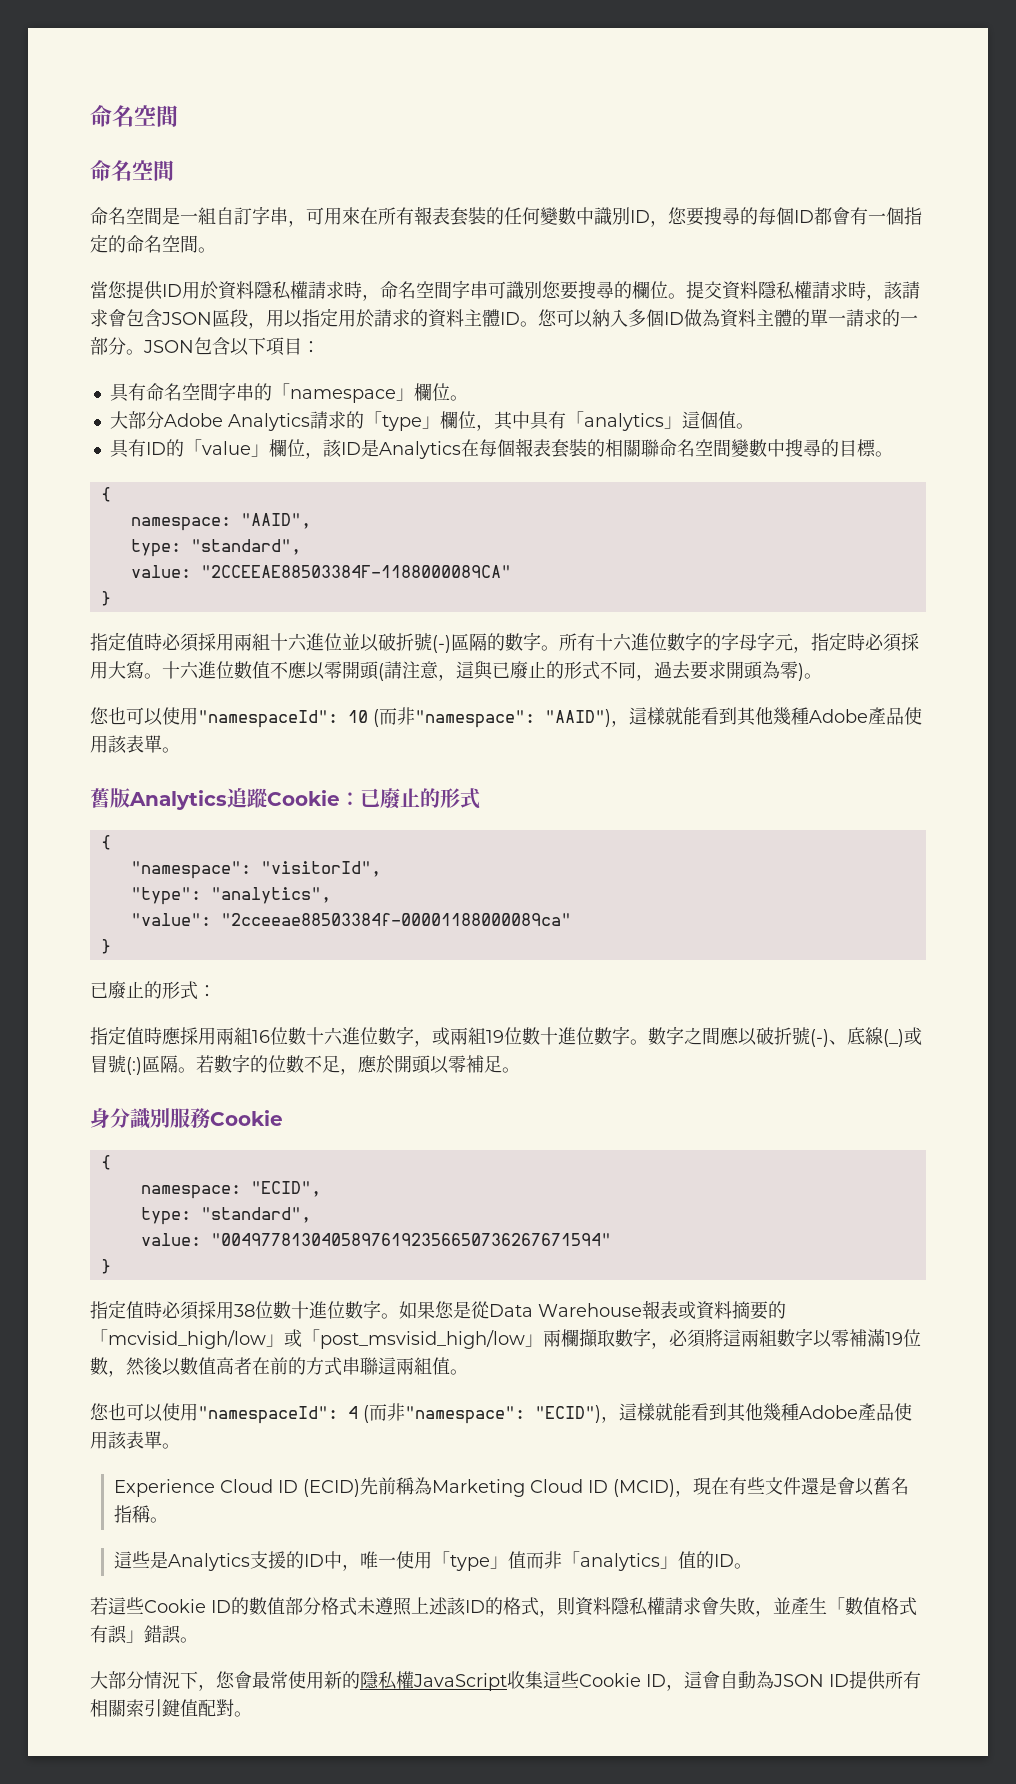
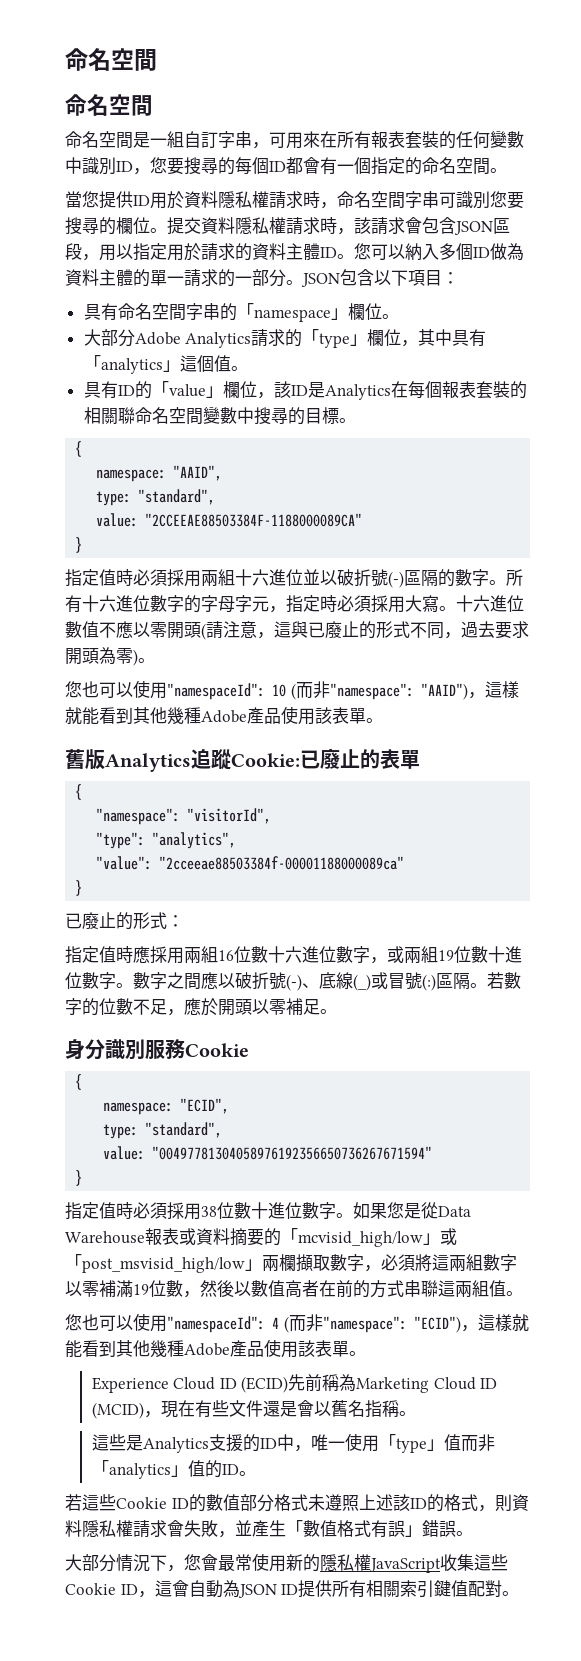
[267,788,480,809] Cookie：已廢止的形式 -> [231,748,420,769] Cookie:已廢止的表單

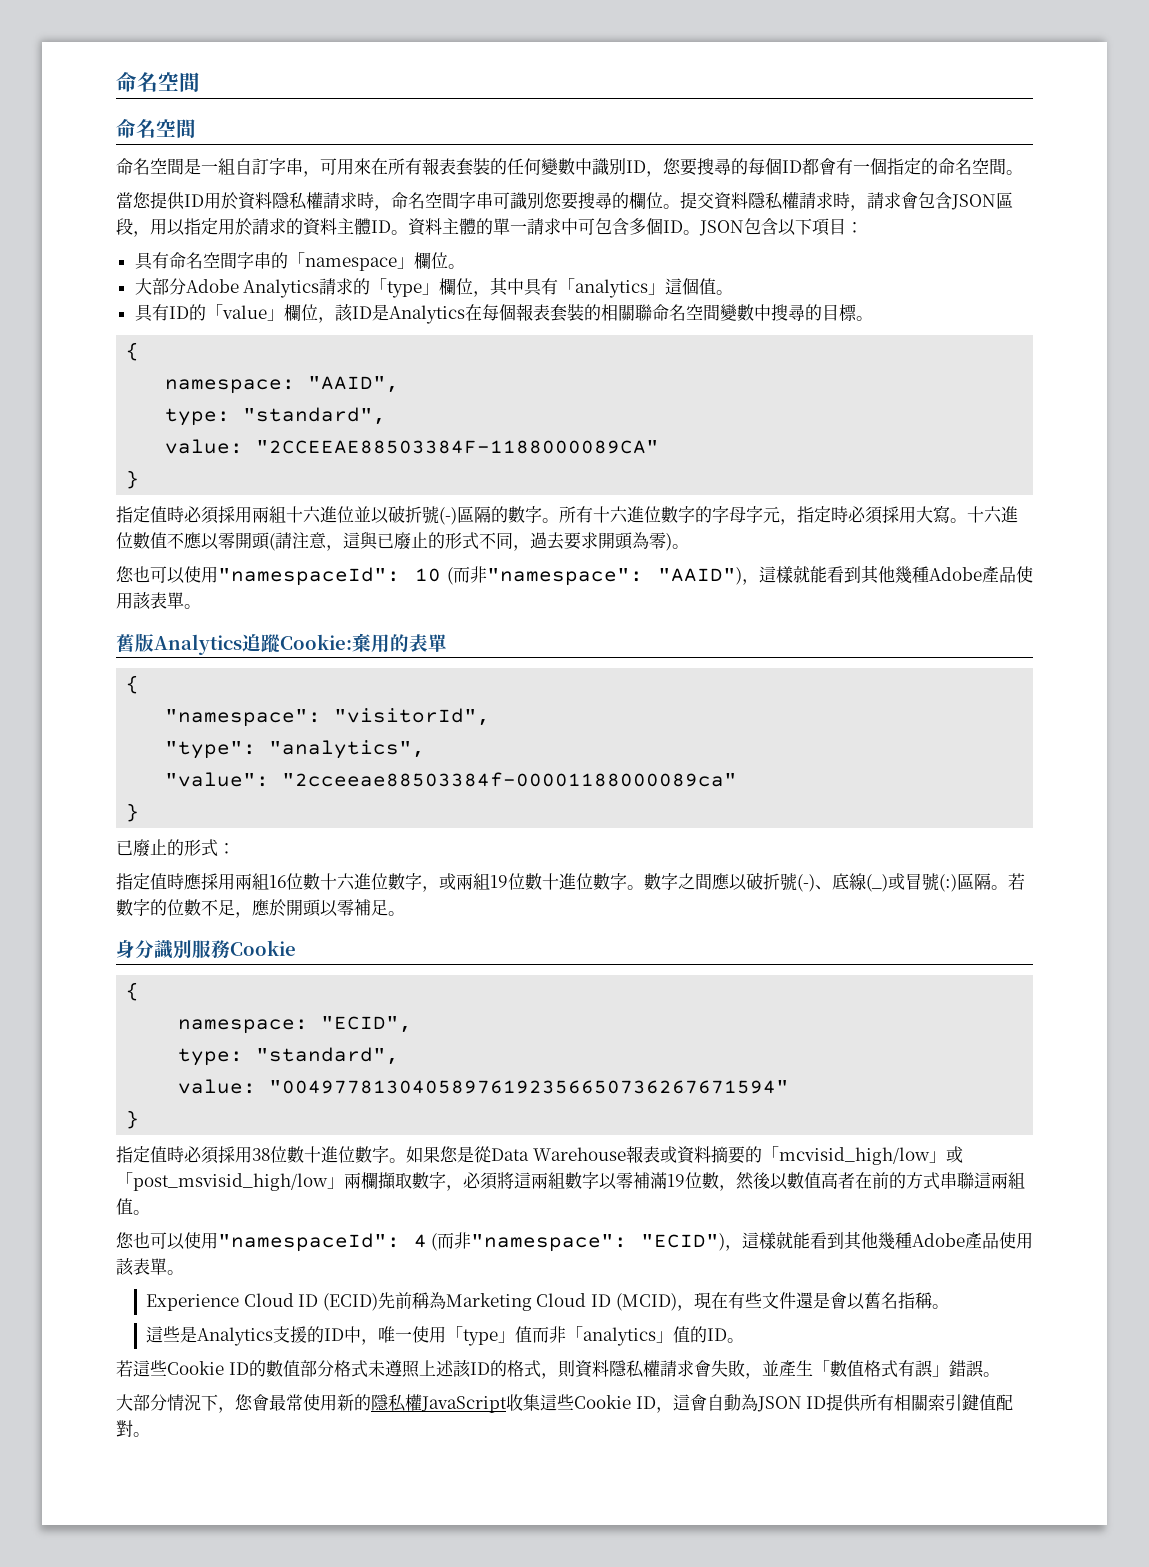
[354,217,371,234] 該 -> (867, 208) none
[354,243,524,261] 您可以納入多個ID做為 -> (408, 232) none
[218,269,286,287] 的一部分 -> [561,218,683,235] 中可包含多個ID
[300,748,360,769] 已廢止 -> [352,633,390,653] 棄用

